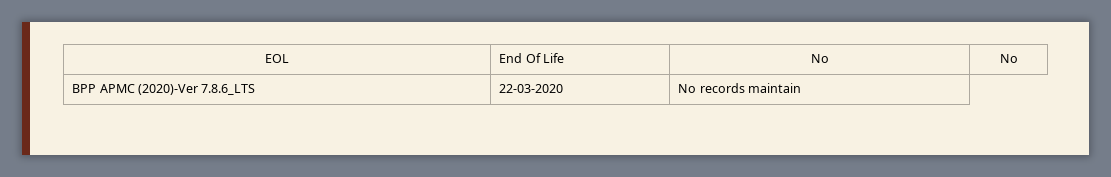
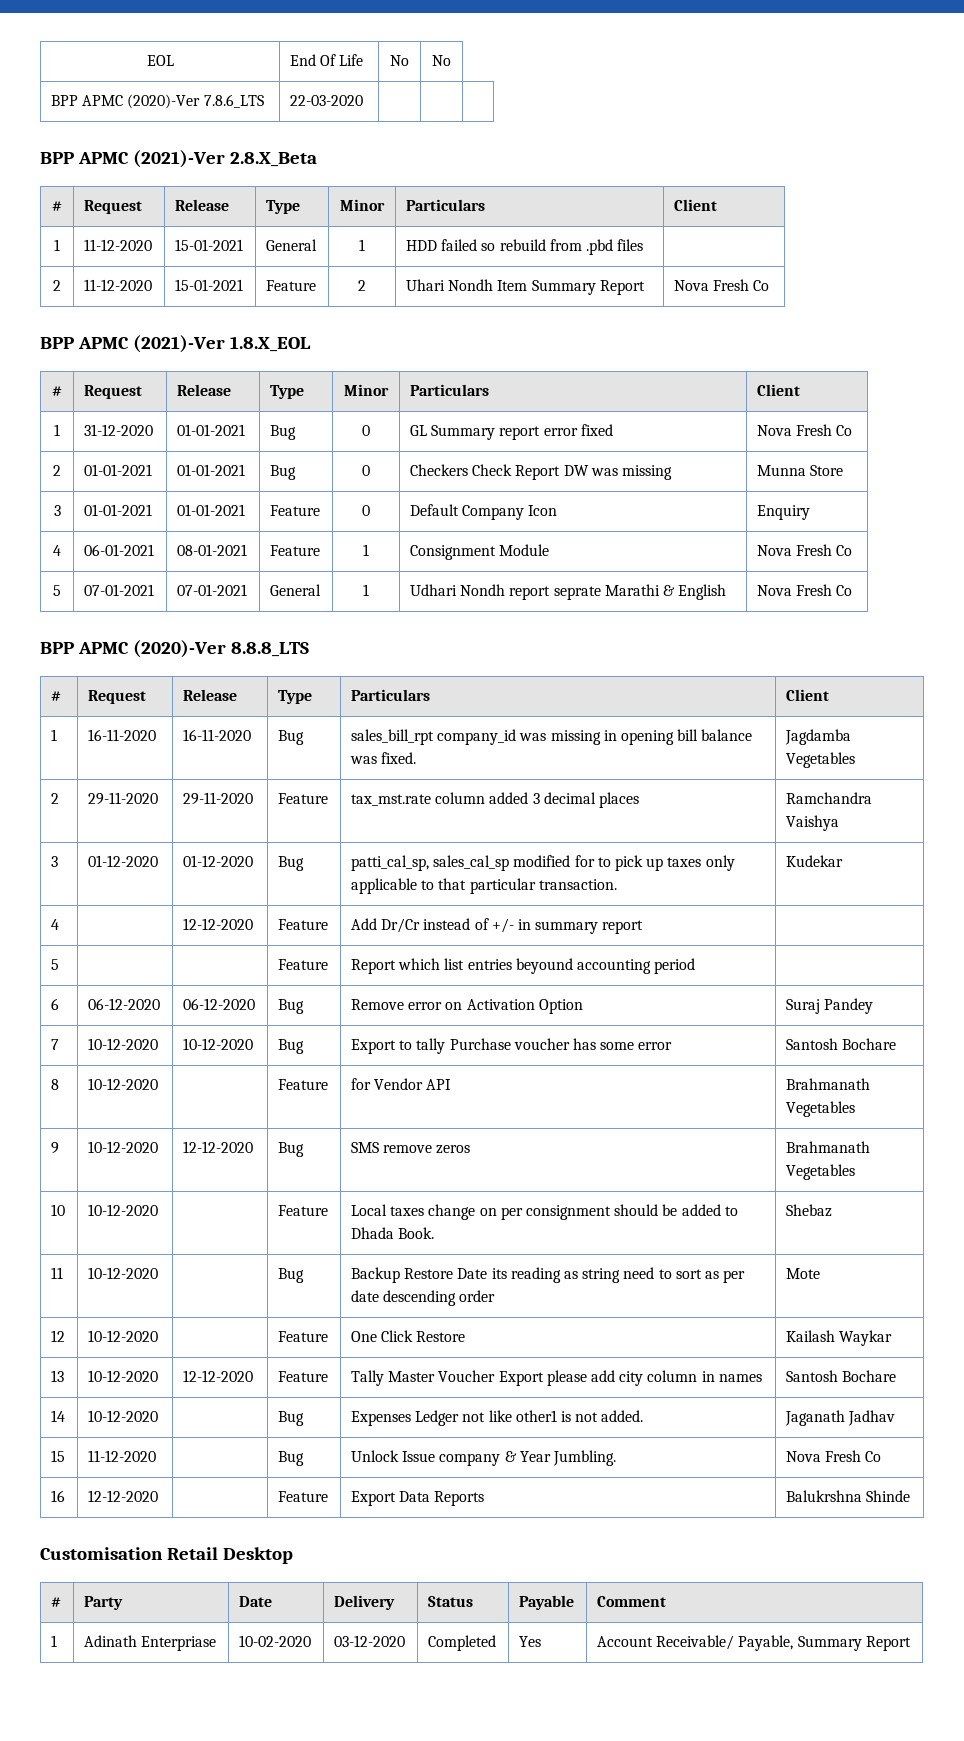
[678,83,802,93] No records maintain -> [40,150,318,168] [52,201,62,211] [84,200,143,214] [175,199,230,211] [266,200,301,214] [340,199,385,211] [406,199,486,211] [674,199,718,211] [54,239,60,251] [84,239,153,251] [175,239,244,251] [266,239,318,251] [359,239,365,251] [406,239,644,255] [53,280,61,291] [84,279,153,291] [175,279,244,291] [266,280,317,291] [358,280,366,291] [406,279,645,295] [674,279,770,291] [40,335,312,353] [52,386,62,396] [84,385,143,399] [177,384,232,396] [270,385,305,399] [344,384,389,396] [410,384,490,396] [757,384,801,396] [54,424,60,436] [84,424,154,436] [177,424,246,436] [270,425,297,440] [362,425,370,436] [410,424,613,440] [757,424,853,436] [53,465,61,476] [84,464,153,476] [177,464,246,476] [270,465,297,480] [362,465,370,476] [410,464,672,480] [757,465,844,476] [53,505,61,516] [84,504,153,516] [177,504,246,516] [270,505,321,516] [362,505,370,516] [410,504,558,520] [757,505,811,520] [53,545,61,556] [84,544,155,556] [177,544,248,556] [270,545,321,556] [363,544,369,556] [410,544,550,560] [757,544,853,556] [53,585,61,596] [84,584,155,596] [177,584,248,596] [270,584,322,596] [363,584,369,596] [410,584,727,600] [757,584,853,596] [40,640,310,658] [51,691,62,701] [88,690,147,704] [183,689,238,701] [278,690,313,704] [351,689,431,701] [786,689,830,701] [51,729,58,741] [88,729,157,741] [183,729,252,741] [278,730,305,745] [351,729,753,745] [350,752,417,764] [785,729,852,745] [786,752,856,768] [51,793,60,804] [88,792,159,805] [183,792,254,805] [278,793,329,804] [351,792,639,808] [786,792,873,804] [786,815,840,831] [51,856,59,867] [88,855,159,867] [183,855,254,867] [278,856,305,871] [351,855,735,871] [351,878,617,894] [786,855,844,867] [51,919,60,930] [183,918,254,930] [278,919,329,930] [351,918,644,934] [51,959,60,970] [278,959,329,970] [351,958,696,974] [51,998,60,1010] [88,998,161,1010] [183,998,256,1010] [278,999,305,1014] [351,999,583,1014] [786,998,874,1014] [51,1039,60,1050] [88,1038,159,1050] [183,1038,254,1050] [278,1039,305,1054] [351,1038,673,1054] [786,1038,897,1050] [51,1079,60,1090] [88,1078,159,1090] [278,1079,329,1090] [351,1078,452,1090] [786,1078,871,1090] [786,1101,856,1117] [51,1142,60,1154] [88,1141,159,1153] [183,1141,254,1153] [278,1142,305,1157] [351,1142,471,1154] [786,1141,871,1153] [786,1164,856,1180] [51,1204,66,1216] [88,1204,159,1216] [278,1205,329,1216] [351,1204,738,1220] [351,1227,435,1239] [786,1204,833,1217] [51,1267,64,1279] [88,1267,159,1279] [278,1268,305,1283] [351,1267,746,1283] [351,1290,496,1306] [786,1268,821,1279] [51,1330,66,1342] [88,1330,159,1342] [278,1331,329,1342] [351,1330,466,1342] [786,1330,893,1346] [51,1370,65,1382] [88,1370,159,1382] [183,1370,254,1382] [278,1371,329,1382] [351,1370,762,1386] [786,1370,897,1382] [51,1410,66,1422] [88,1410,159,1422] [278,1411,305,1426] [351,1410,644,1426] [785,1410,896,1426] [51,1450,66,1462] [88,1450,157,1462] [278,1451,305,1466] [351,1450,616,1466] [786,1450,882,1462] [51,1490,66,1502] [88,1490,159,1502] [278,1491,329,1502] [351,1491,485,1506] [786,1490,911,1502] [40,1547,294,1564] [51,1597,62,1607] [84,1596,124,1610] [239,1596,273,1607] [334,1595,396,1610] [428,1596,474,1607] [519,1595,575,1610] [597,1596,667,1607] [51,1635,58,1647] [84,1635,217,1651] [239,1635,312,1647] [334,1635,406,1647] [428,1635,497,1651] [519,1636,542,1647] [597,1635,911,1651] | | // BPP APMC (2021)-Ver 2.8.X_Beta // # | Request | Release | Type | Minor | Particulars | Client // 1 | 11-12-2020 | 15-01-2021 | General | 1 | HDD failed so rebuild from .pbd files | // 2 | 11-12-2020 | 15-01-2021 | Feature | 2 | Uhari Nondh Item Summary Report | Nova Fresh Co // BPP APMC (2021)-Ver 1.8.X_EOL // # | Request | Release | Type | Minor | Particulars | Client // 1 | 31-12-2020 | 01-01-2021 | Bug | 0 | GL Summary report error fixed | Nova Fresh Co // 2 | 01-01-2021 | 01-01-2021 | Bug | 0 | Checkers Check Report DW was missing | Munna Store // 3 | 01-01-2021 | 01-01-2021 | Feature | 0 | Default Company Icon | Enquiry // 4 | 06-01-2021 | 08-01-2021 | Feature | 1 | Consignment Module | Nova Fresh Co // 5 | 07-01-2021 | 07-01-2021 | General | 1 | Udhari Nondh report seprate Marathi & English | Nova Fresh Co // BPP APMC (2020)-Ver 8.8.8_LTS // # | Request | Release | Type | Particulars | Client // 1 | 16-11-2020 | 16-11-2020 | Bug | sales_bill_rpt company_id was missing in opening bill balance was fixed. | Jagdamba Vegetables // 2 | 29-11-2020 | 29-11-2020 | Feature | tax_mst.rate column added 3 decimal places | Ramchandra Vaishya // 3 | 01-12-2020 | 01-12-2020 | Bug | patti_cal_sp, sales_cal_sp modified for to pick up taxes only applicable to that particular transaction. | Kudekar // 4 | | 12-12-2020 | Feature | Add Dr/Cr instead of +/- in summary report | // 5 | | | Feature | Report which list entries beyound accounting period | // 6 | 06-12-2020 | 06-12-2020 | Bug | Remove error on Activation Option | Suraj Pandey // 7 | 10-12-2020 | 10-12-2020 | Bug | Export to tally Purchase voucher has some error | Santosh Bochare // 8 | 10-12-2020 | | Feature | for Vendor API | Brahmanath Vegetables // 9 | 10-12-2020 | 12-12-2020 | Bug | SMS remove zeros | Brahmanath Vegetables // 10 | 10-12-2020 | | Feature | Local taxes change on per consignment should be added to Dhada Book. | Shebaz // 11 | 10-12-2020 | | Bug | Backup Restore Date its reading as string need to sort as per date descending order | Mote // 12 | 10-12-2020 | | Feature | One Click Restore | Kailash Waykar // 13 | 10-12-2020 | 12-12-2020 | Feature | Tally Master Voucher Export please add city column in names | Santosh Bochare // 14 | 10-12-2020 | | Bug | Expenses Ledger not like other1 is not added. | Jaganath Jadhav // 15 | 11-12-2020 | | Bug | Unlock Issue company & Year Jumbling. | Nova Fresh Co // 16 | 12-12-2020 | | Feature | Export Data Reports | Balukrshna Shinde // Customisation Retail Desktop // # | Party | Date | Delivery | Status | Payable | Comment // 1 | Adinath Enterpriase | 10-02-2020 | 03-12-2020 | Completed | Yes | Account Receivable/ Payable, Summary Report

